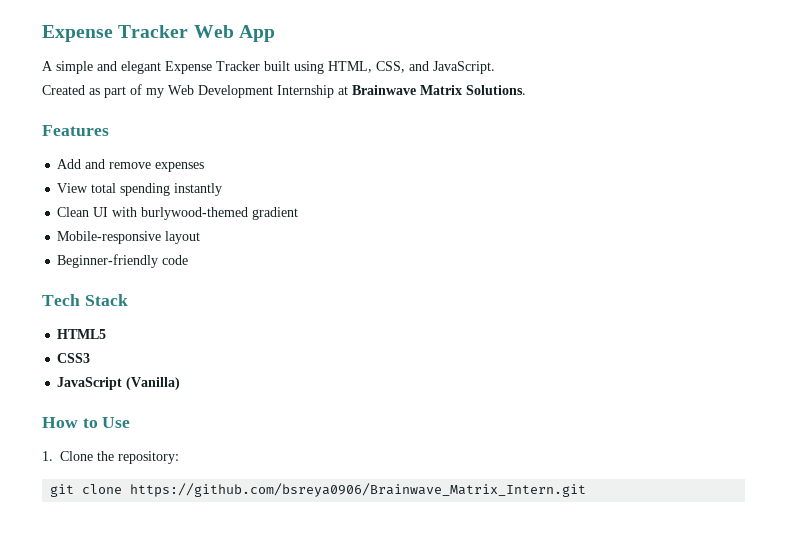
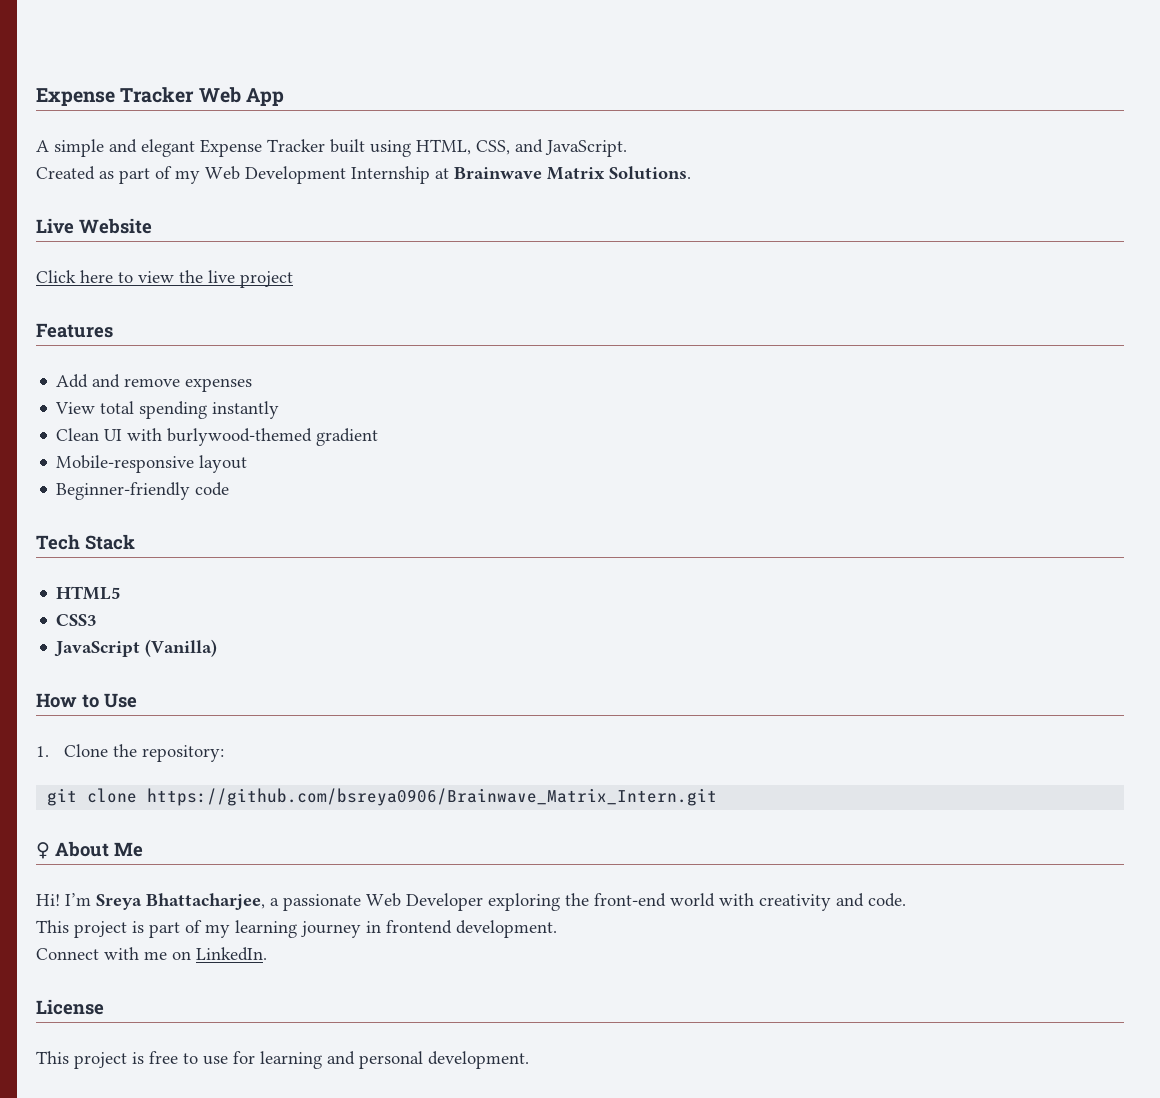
(526, 90) none -> [36,218,152,234] [36,270,293,288] // Live Website // Click here to view the live project
(587, 490) none -> [36,841,143,859] [36,893,906,911] [36,920,557,938] [36,947,267,961] [36,999,104,1015] [36,1051,529,1069] // ♀ About Me // Hi! I’m Sreya Bhattacharjee, a passionate Web Developer exploring the front-end world with creativity and code. // This project is part of my learning journey in frontend development. // Connect with me on LinkedIn. // License // This project is free to use for learning and personal development.

